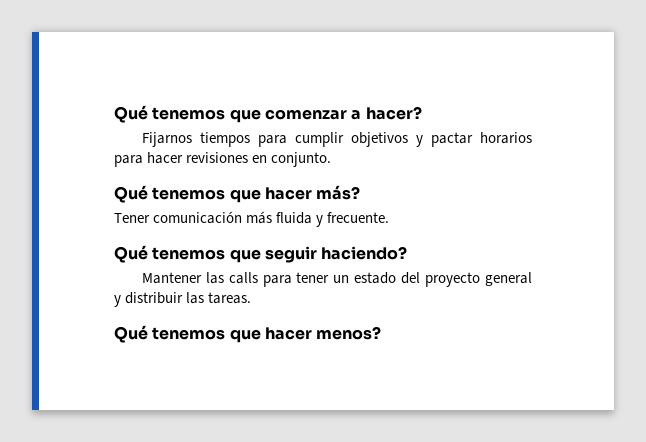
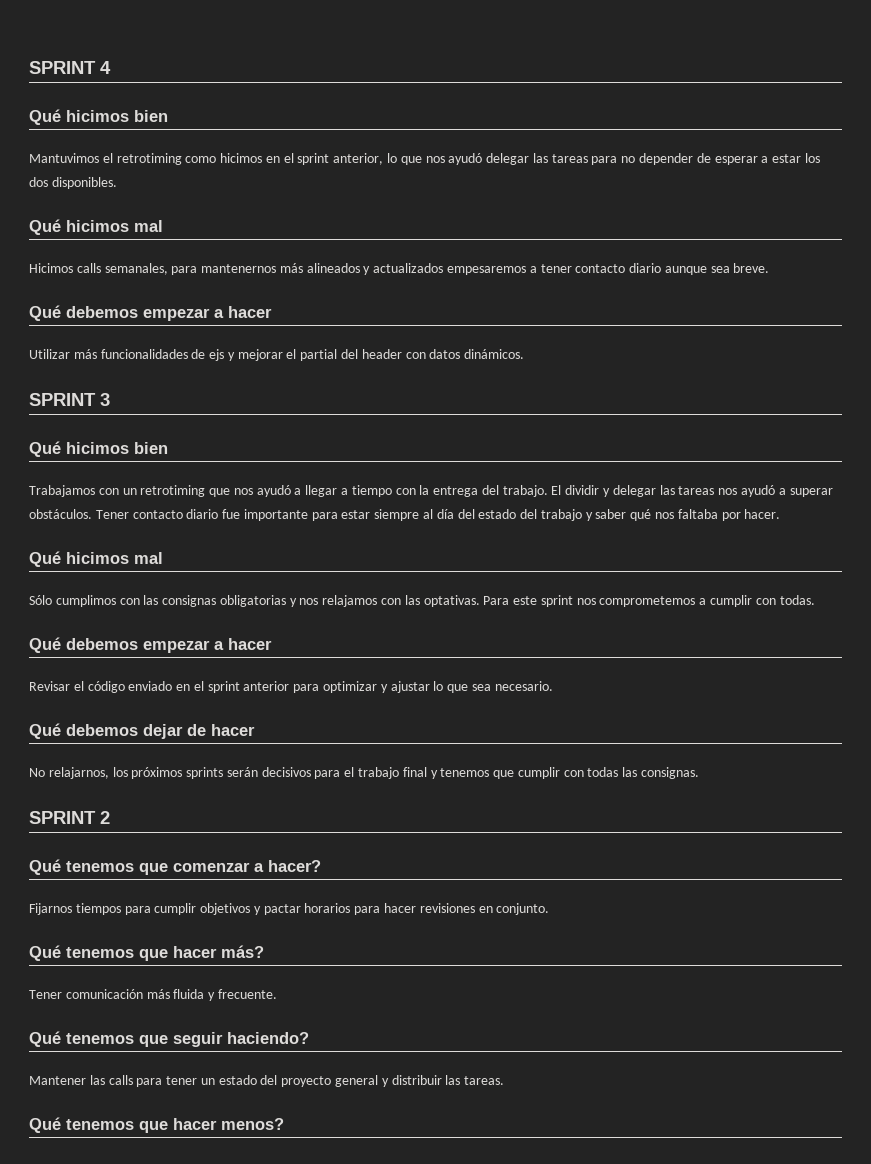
(114, 114) none -> [29,61,111,74] [29,109,168,125] [29,153,820,165] [29,177,117,189] [29,219,163,235] [29,263,770,275] [29,305,272,321] [29,349,525,361] [29,393,110,406] [29,441,168,457] [29,485,833,497] [29,509,781,521] [29,551,163,567] [29,595,815,607] [29,637,272,653] [29,681,553,693] [29,723,255,739] [29,767,700,779] [29,811,110,824] SPRINT 4 // Qué hicimos bien // Mantuvimos el retrotiming como hicimos en el sprint anterior, lo que nos ayudó delegar las tareas para no depender de esperar a estar los dos disponibles. // Qué hicimos mal // Hicimos calls semanales, para mantenernos más alineados y actualizados empesaremos a tener contacto diario aunque sea breve. // Qué debemos empezar a hacer // Utilizar más funcionalidades de ejs y mejorar el partial del header con datos dinámicos. // SPRINT 3 // Qué hicimos bien // Trabajamos con un retrotiming que nos ayudó a llegar a tiempo con la entrega del trabajo. El dividir y delegar las tareas nos ayudó a superar obstáculos. Tener contacto diario fue importante para estar siempre al día del estado del trabajo y saber qué nos faltaba por hacer. // Qué hicimos mal // Sólo cumplimos con las consignas obligatorias y nos relajamos con las optativas. Para este sprint nos comprometemos a cumplir con todas. // Qué debemos empezar a hacer // Revisar el código enviado en el sprint anterior para optimizar y ajustar lo que sea necesario. // Qué debemos dejar de hacer // No relajarnos, los próximos sprints serán decisivos para el trabajo final y tenemos que cumplir con todas las consignas. // SPRINT 2 //

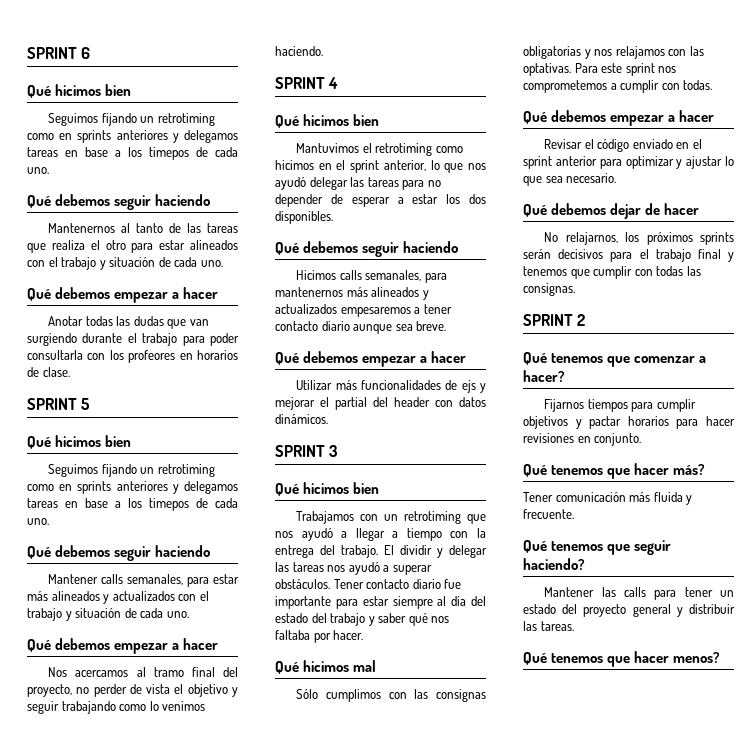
[29,61,96,74] SPRINT -> [27,47,91,59] [27,84,132,98] [48,113,215,126] [27,130,239,143] [27,147,238,160] [27,167,49,174] [27,194,211,210] [48,223,239,233] [27,240,238,253] [27,257,223,270] [27,287,219,303] [48,316,209,329] [27,333,239,346] [27,350,238,363] [27,367,70,377] [27,398,91,410] [27,435,132,449] [48,464,215,477] [27,481,239,494] [27,498,238,511] [27,518,49,525] [27,545,211,561] [48,574,240,587] [27,591,209,604] [27,608,189,621] [27,638,219,654] [48,667,238,677] [27,684,238,697] [27,701,206,714] [275,46,323,56] [275,77,325,89] SPRINT 6 // Qué hicimos bien // Seguimos fijando un retrotiming como en sprints anteriores y delegamos tareas en base a los timepos de cada uno. // Qué debemos seguir haciendo // Mantenernos al tanto de las tareas que realiza el otro para estar alineados con el trabajo y situación de cada uno. // Qué debemos empezar a hacer // Anotar todas las dudas que van surgiendo durante el trabajo para poder consultarla con los profeores en horarios de clase. // SPRINT 5 // Qué hicimos bien // Seguimos fijando un retrotiming como en sprints anteriores y delegamos tareas en base a los timepos de cada uno. // Qué debemos seguir haciendo // Mantener calls semanales, para estar más alineados y actualizados con el trabajo y situación de cada uno. // Qué debemos empezar a hacer // Nos acercamos al tramo final del proyecto, no perder de vista el objetivo y seguir trabajando como lo venimos haciendo. // SPRINT
[66,220,163,232] hicimos mal -> [303,241,459,257] debemos seguir haciendo

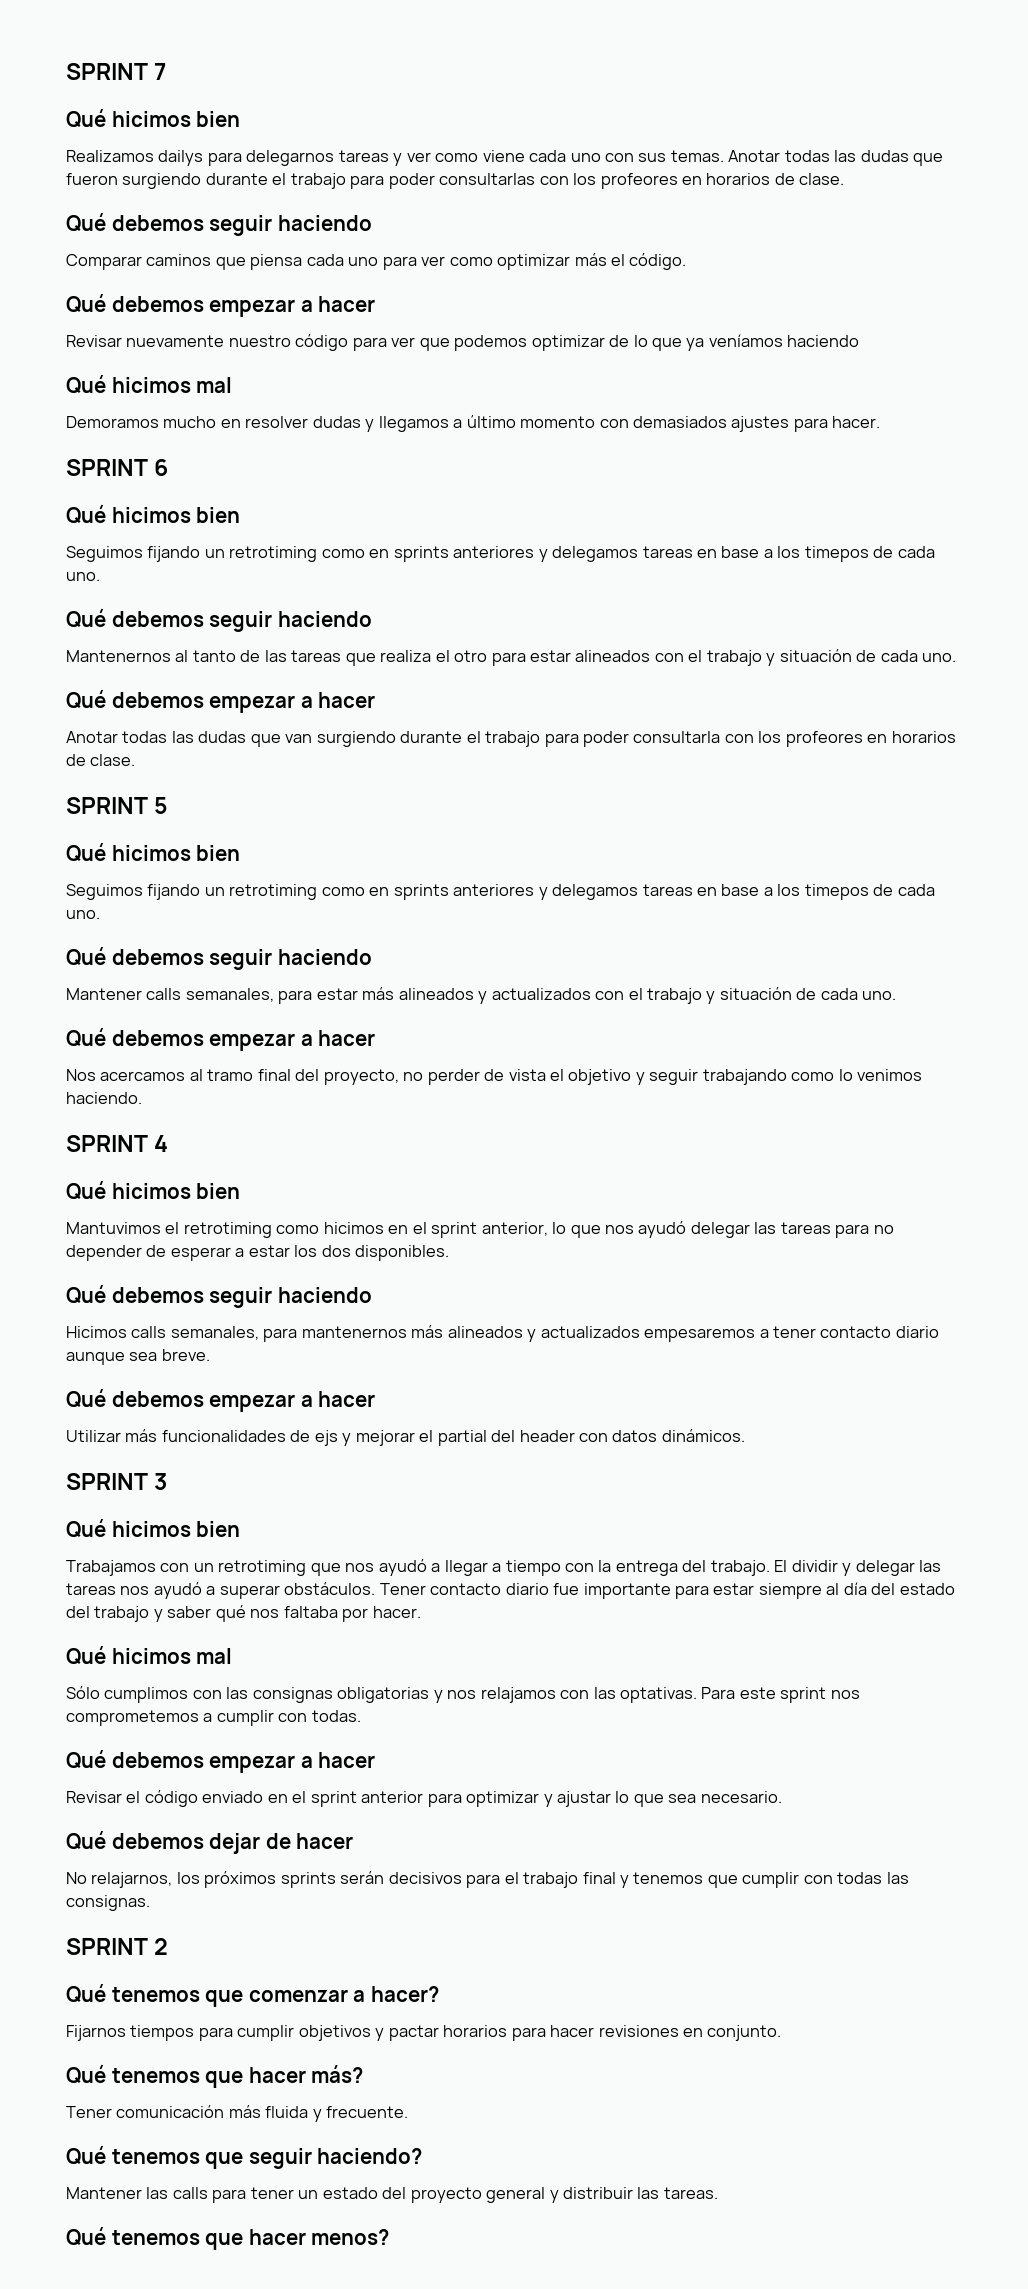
[27,47,77,59] SPRINT -> [66,63,167,80] [66,109,241,128] [66,150,944,166] [66,173,845,189] [66,213,372,236] [66,253,687,270] [66,294,376,317] [66,334,860,351] [66,375,233,394] [66,415,881,432] [66,459,148,476] SPRINT 7 // Qué hicimos bien // Realizamos dailys para delegarnos tareas y ver como viene cada uno con sus temas. Anotar todas las dudas que fueron surgiendo durante el trabajo para poder consultarlas con los profeores en horarios de clase. // Qué debemos seguir haciendo // Comparar caminos que piensa cada uno para ver como optimizar más el código. // Qué debemos empezar a hacer // Revisar nuevamente nuestro código para ver que podemos optimizar de lo que ya veníamos haciendo // Qué hicimos mal // Demoramos mucho en resolver dudas y llegamos a último momento con demasiados ajustes para hacer. // SPRINT

